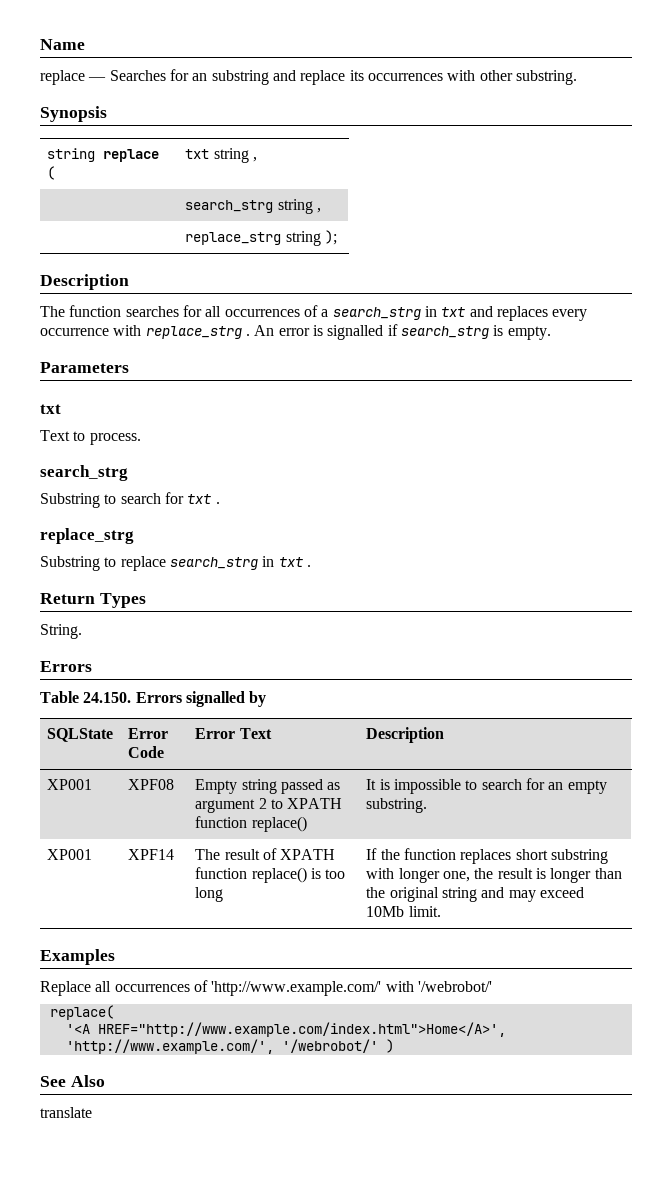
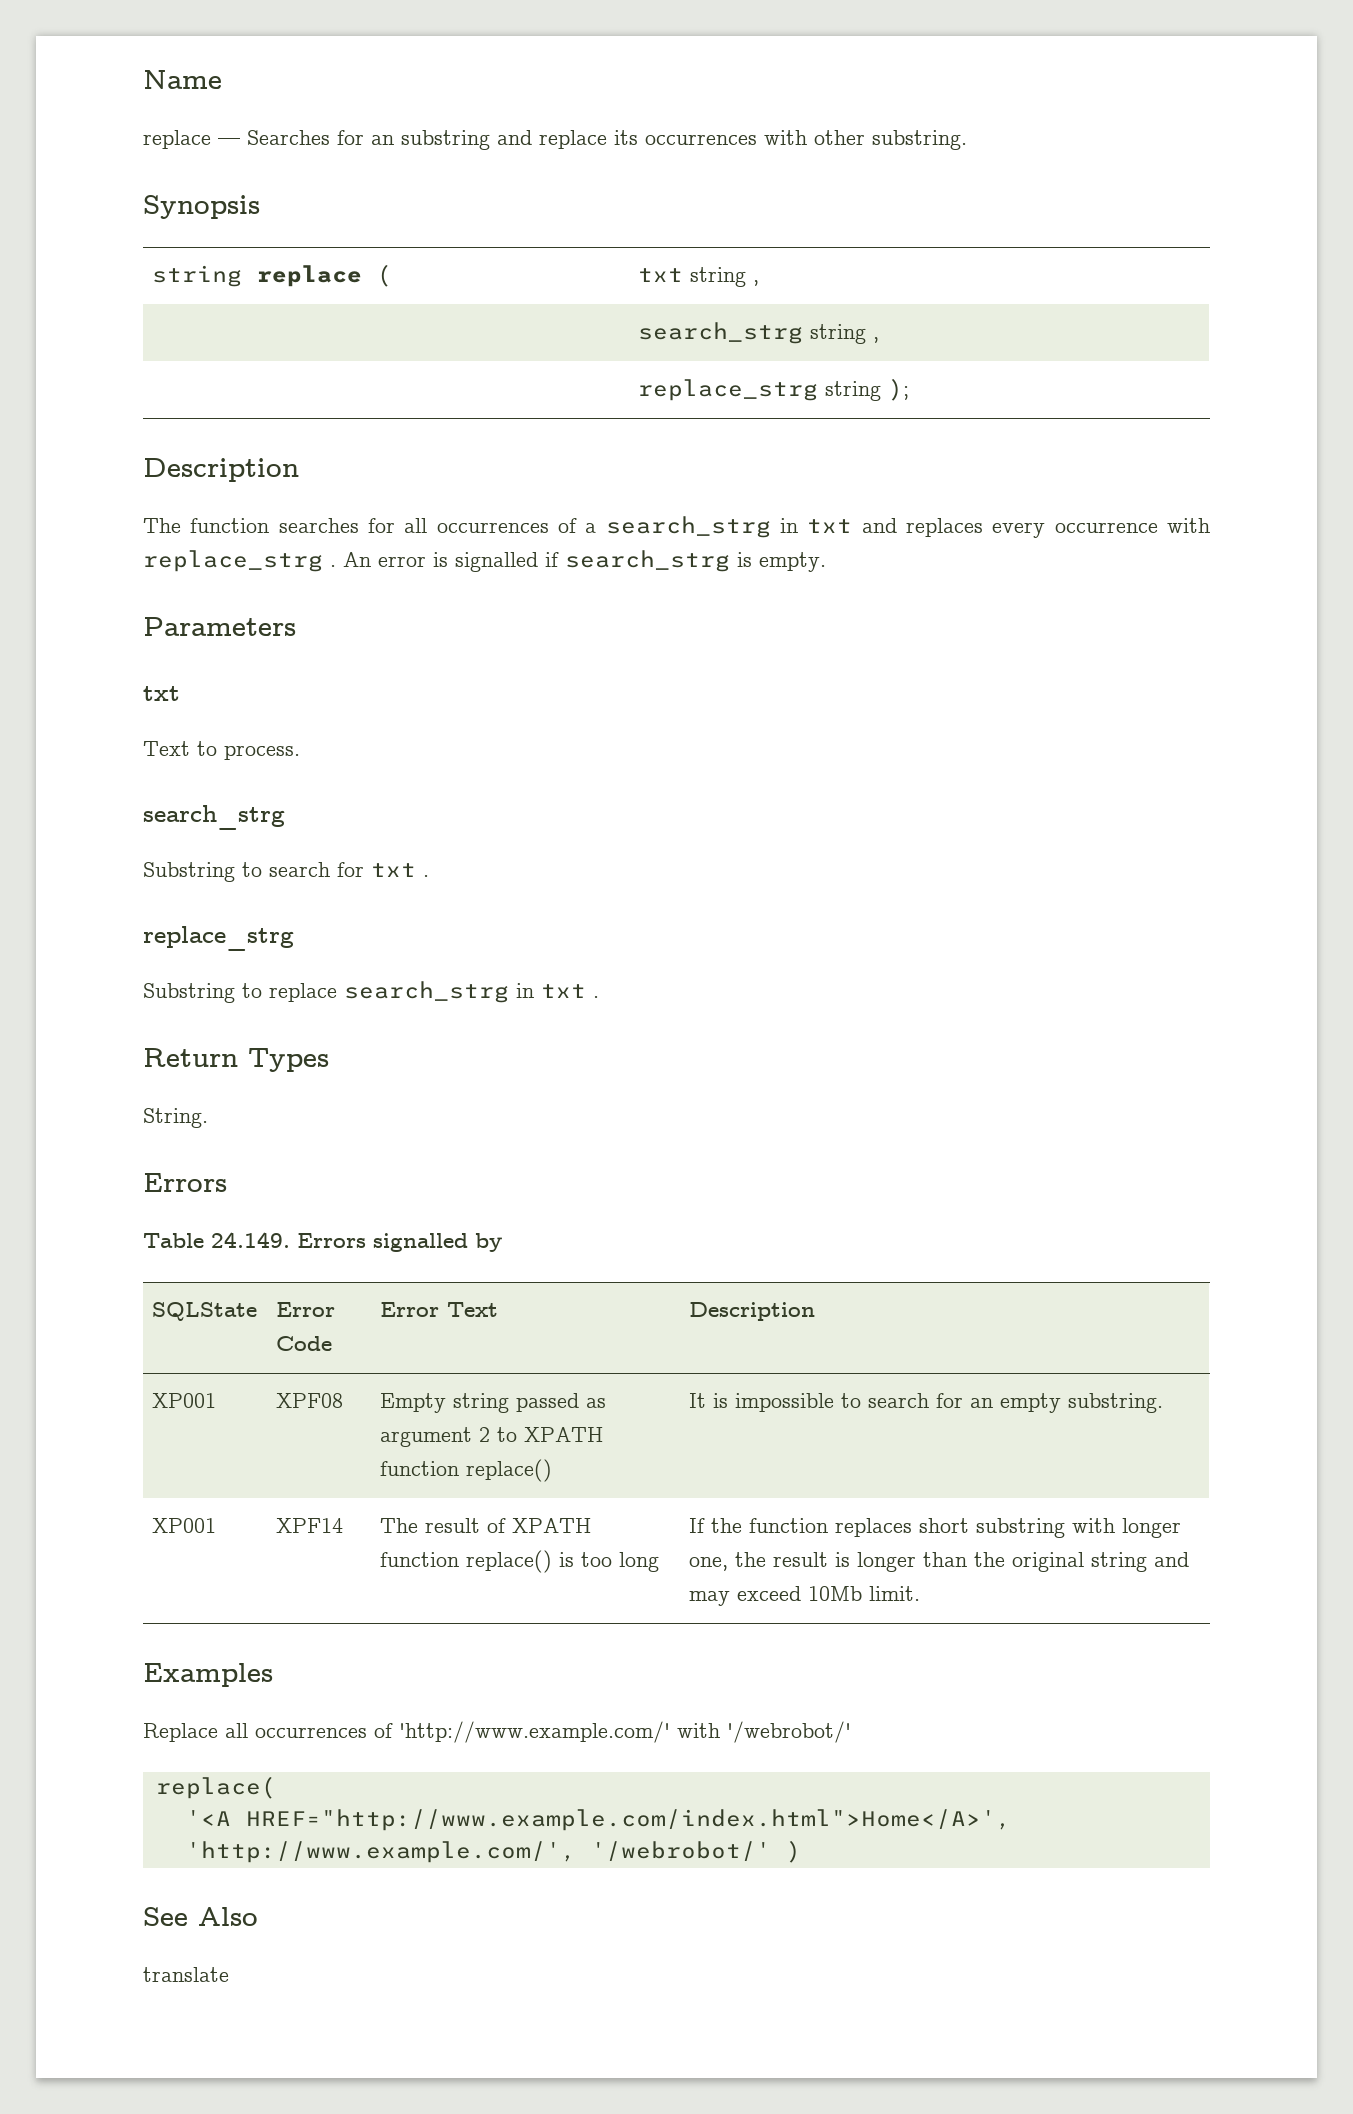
[83,692,132,703] 24.150. -> [211,1232,290,1248] 24.149.

